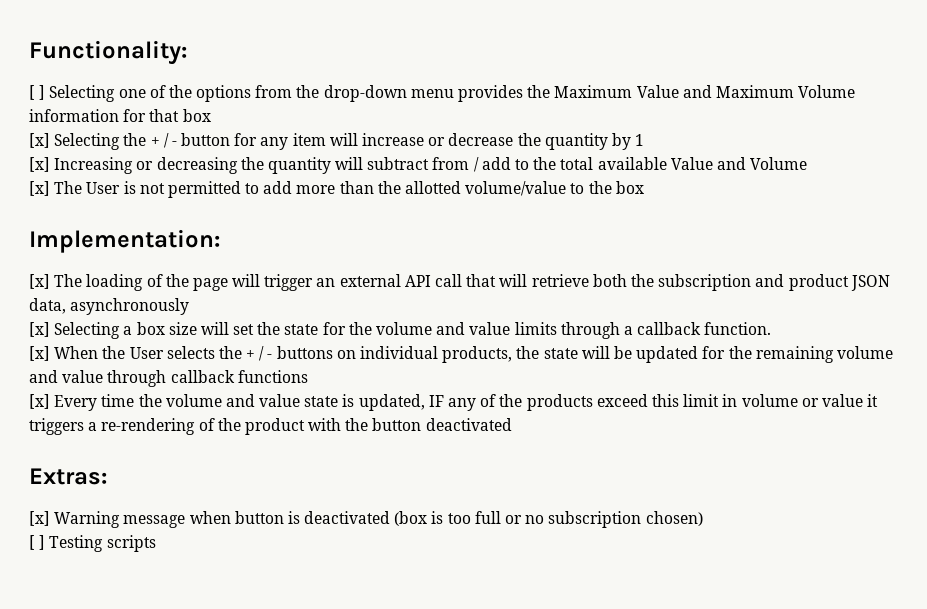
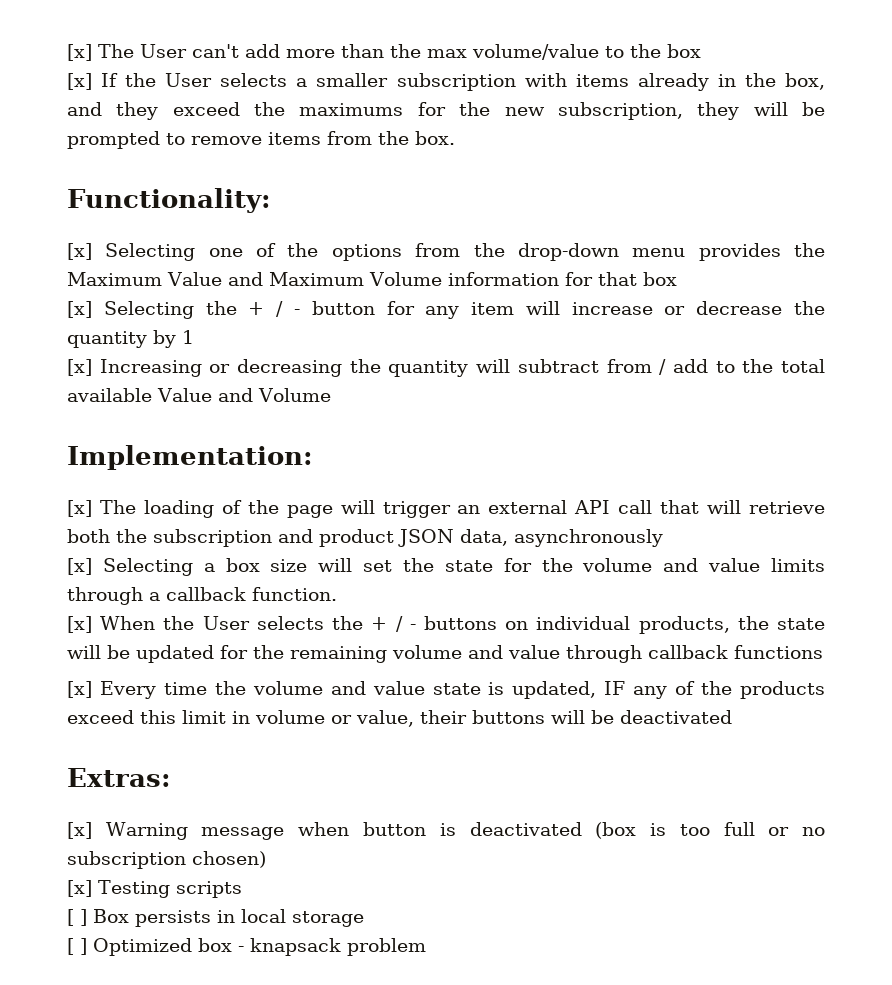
(29, 52) none -> [67,44,701,61] [67,73,826,91] [67,102,826,120] [67,131,455,149] [x] The User can't add more than the max volume/value to the box // [x] If the User selects a smaller subscription with items already in the box, and they exceed the maximums for the new subscription, they will be prompted to remove items from the box. //
[29,85,46,100] [ ] -> [67,243,92,260] [x]
[29,181,644,198] // [x] The User is not permitted to add more than the allotted volume/value to the box -> (331, 395) none
[821,394,879,407] [29,418,422,435] value it triggers a re-rendering of the product with the button -> [356,710,614,727] value, their buttons will be
[29,535,156,552] // [ ] Testing scripts -> [67,880,242,898] [67,909,364,927] [67,938,426,956] // [x] Testing scripts // [ ] Box persists in local storage // [ ] Optimized box - knapsack problem

